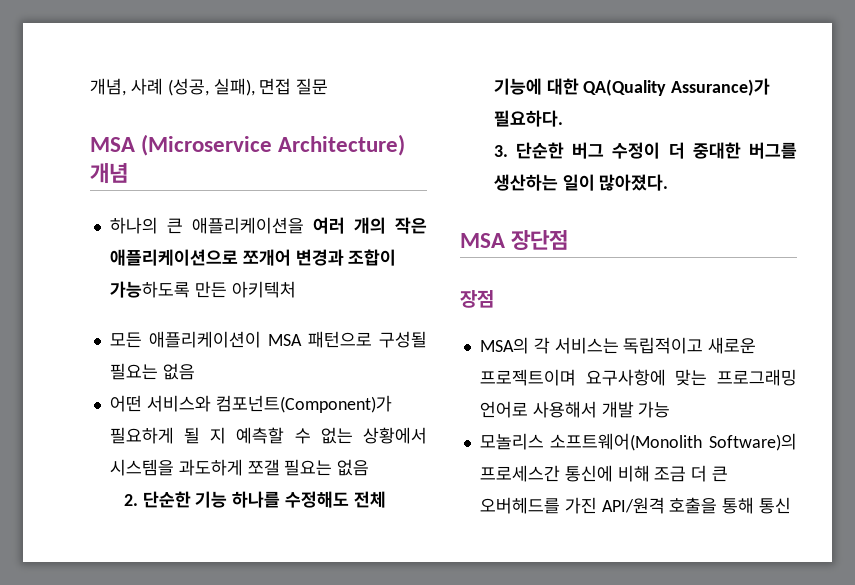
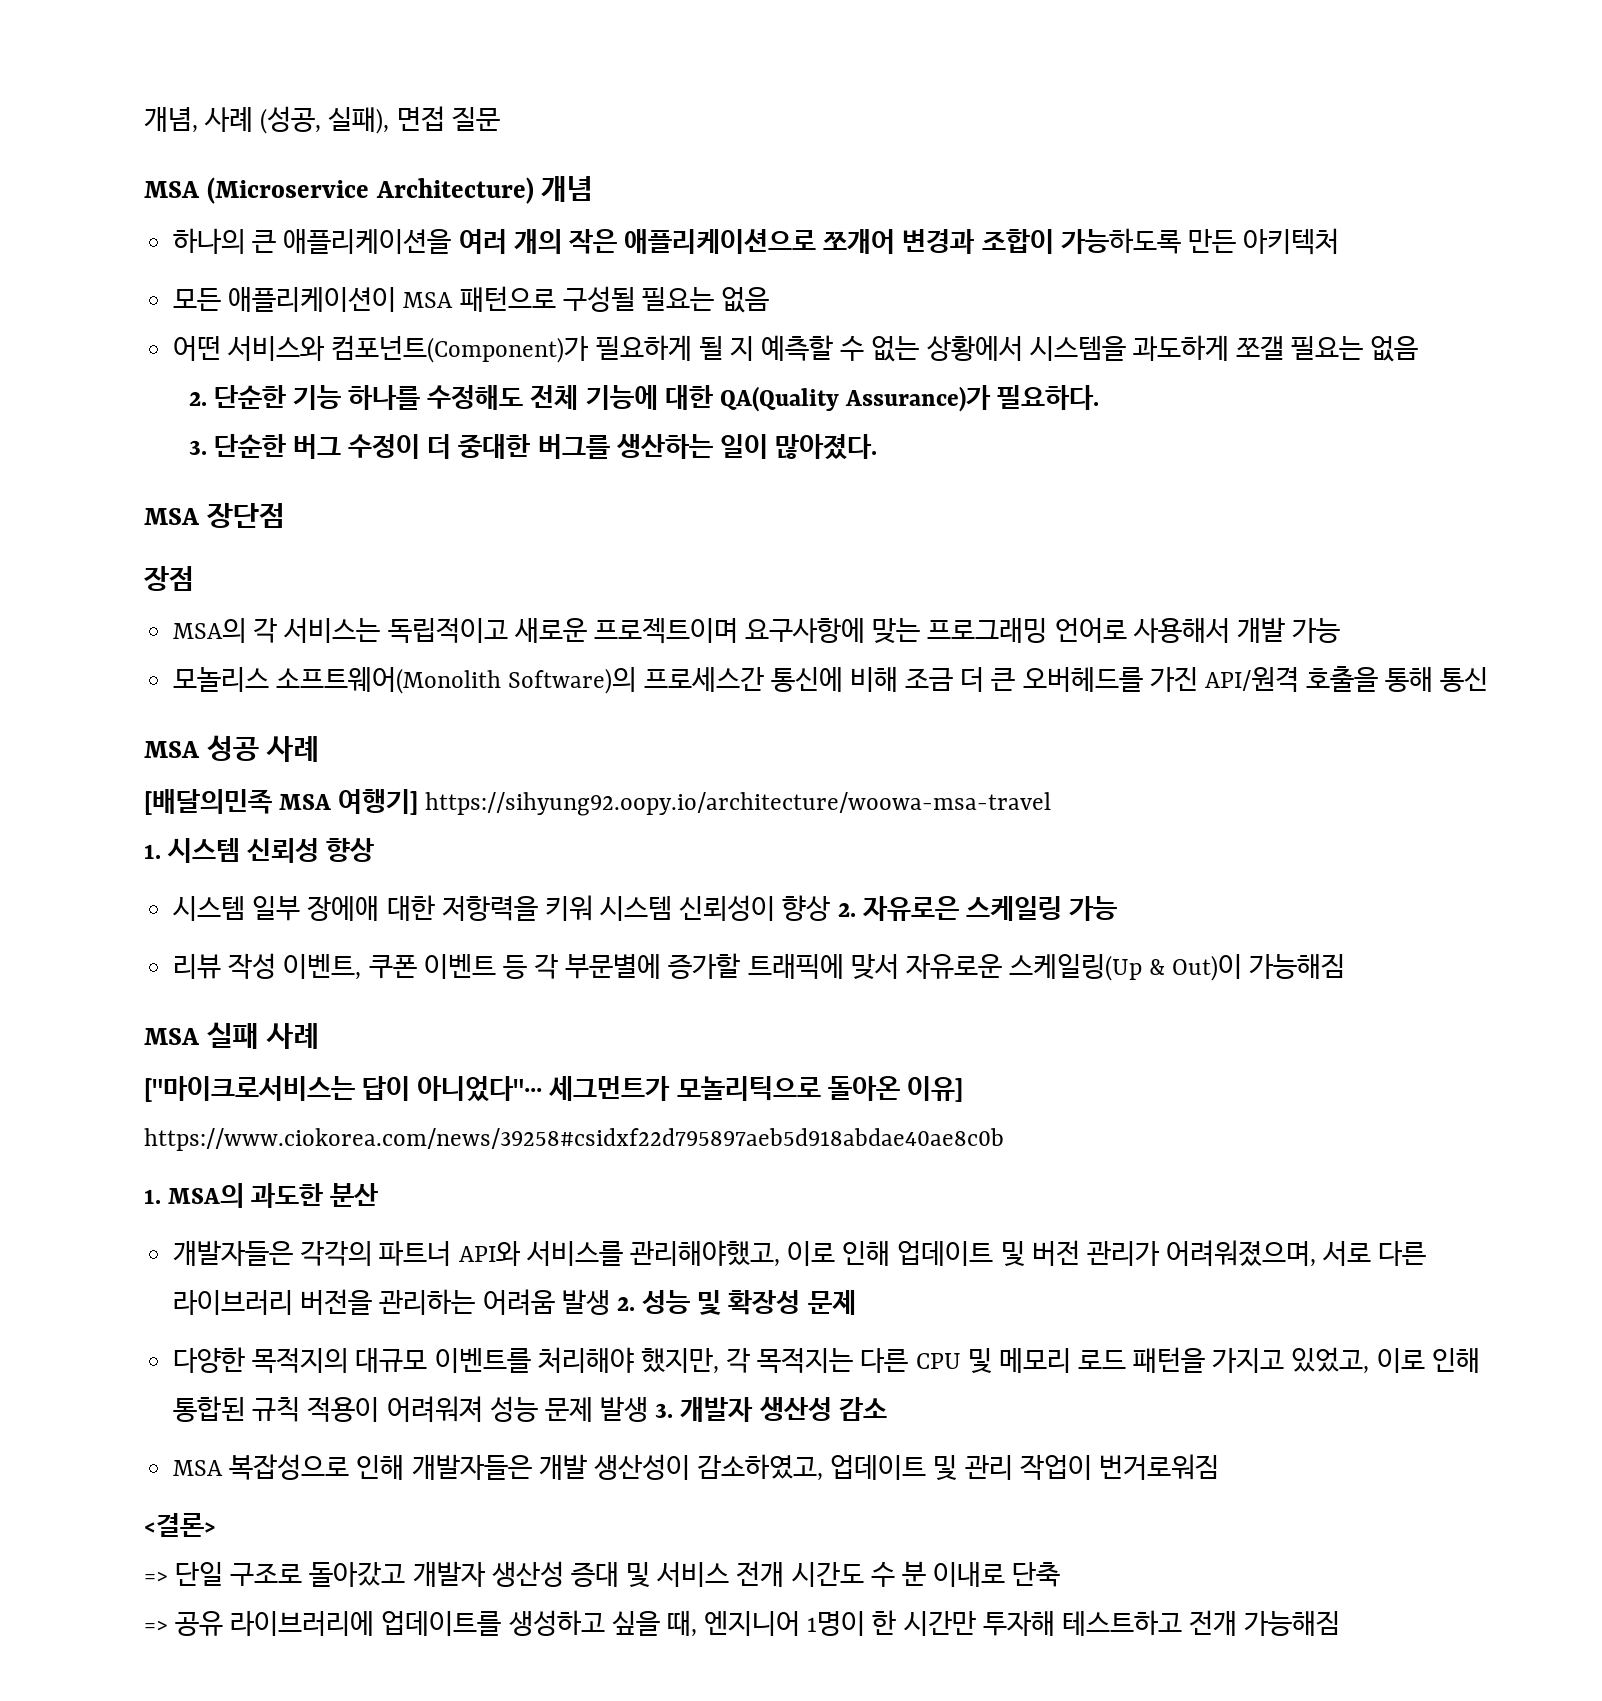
(792, 505) none -> [144,735,319,762] [144,789,1052,816] [144,838,375,863] [173,895,1118,921] [173,953,1346,981] [144,1022,319,1049] [144,1076,963,1102] [144,1128,1004,1151] [144,1183,379,1208] [173,1240,1427,1267] [173,1289,856,1316] [173,1347,1480,1374] [173,1396,887,1423] [173,1454,1219,1481] [144,1513,216,1537] [144,1561,1061,1587] [144,1610,1341,1637] // MSA 성공 사례 // [배달의민족 MSA 여행기] https://sihyung92.oopy.io/architecture/woowa-msa-travel // 1. 시스템 신뢰성 향상 // 시스템 일부 장에애 대한 저항력을 키워 시스템 신뢰성이 향상 2. 자유로은 스케일링 가능 // 리뷰 작성 이벤트, 쿠폰 이벤트 등 각 부문별에 증가할 트래픽에 맞서 자유로운 스케일링(Up & Out)이 가능해짐 // MSA 실패 사례 // ["마이크로서비스는 답이 아니었다"··· 세그먼트가 모놀리틱으로 돌아온 이유] https://www.ciokorea.com/news/39258#csidxf22d795897aeb5d918abdae40ae8c0b // 1. MSA의 과도한 분산 // 개발자들은 각각의 파트너 API와 서비스를 관리해야했고, 이로 인해 업데이트 및 버전 관리가 어려워졌으며, 서로 다른 라이브러리 버전을 관리하는 어려움 발생 2. 성능 및 확장성 문제 // 다양한 목적지의 대규모 이벤트를 처리해야 했지만, 각 목적지는 다른 CPU 및 메모리 로드 패턴을 가지고 있었고, 이로 인해 통합된 규칙 적용이 어려워져 성능 문제 발생 3. 개발자 생산성 감소 // MSA 복잡성으로 인해 개발자들은 개발 생산성이 감소하였고, 업데이트 및 관리 작업이 번거로워짐 // <결론> // => 단일 구조로 돌아갔고 개발자 생산성 증대 및 서비스 전개 시간도 수 분 이내로 단축 // => 공유 라이브러리에 업데이트를 생성하고 싶을 때, 엔지니어 1명이 한 시간만 투자해 테스트하고 전개 가능해짐

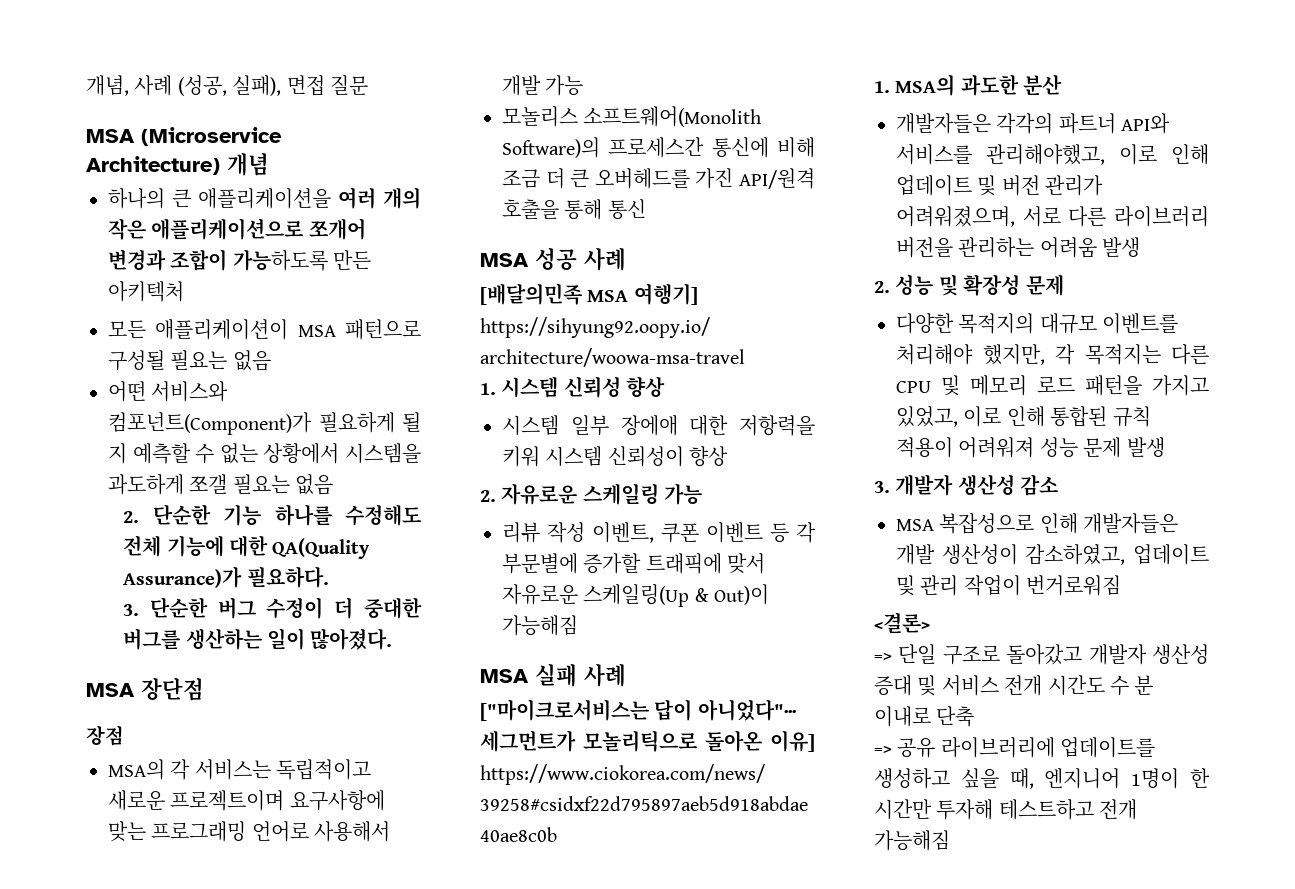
[837,896,959,921] 2. 자유로은 -> [480,483,578,505] // 2. 자유로운
(610, 1302) none -> (1141, 247) //
(649, 1409) none -> (1165, 447) //

